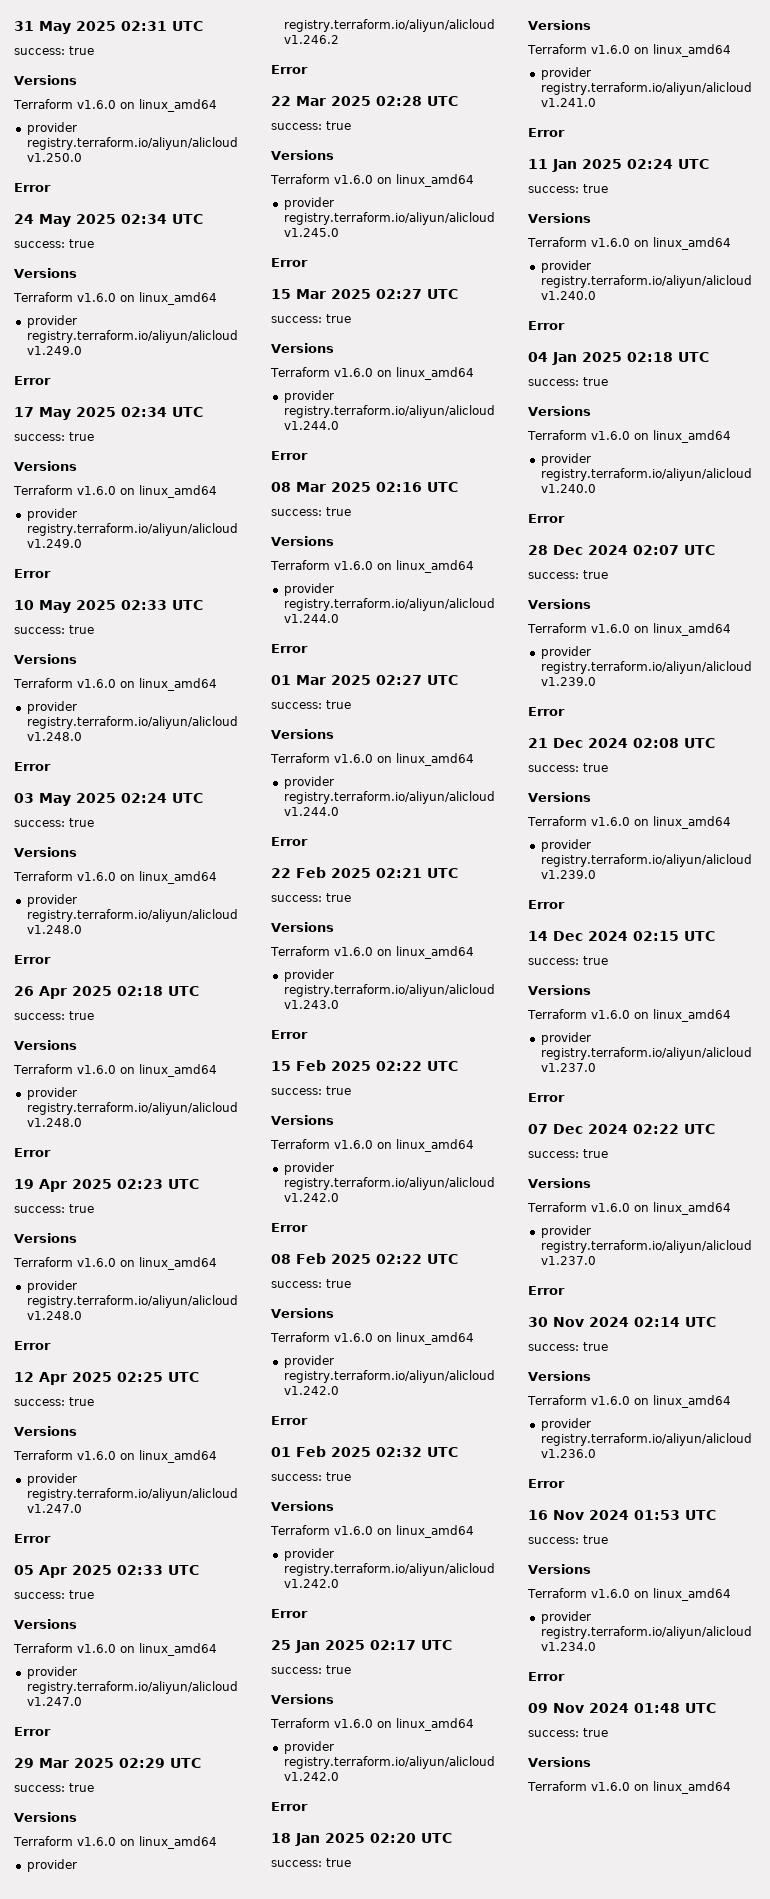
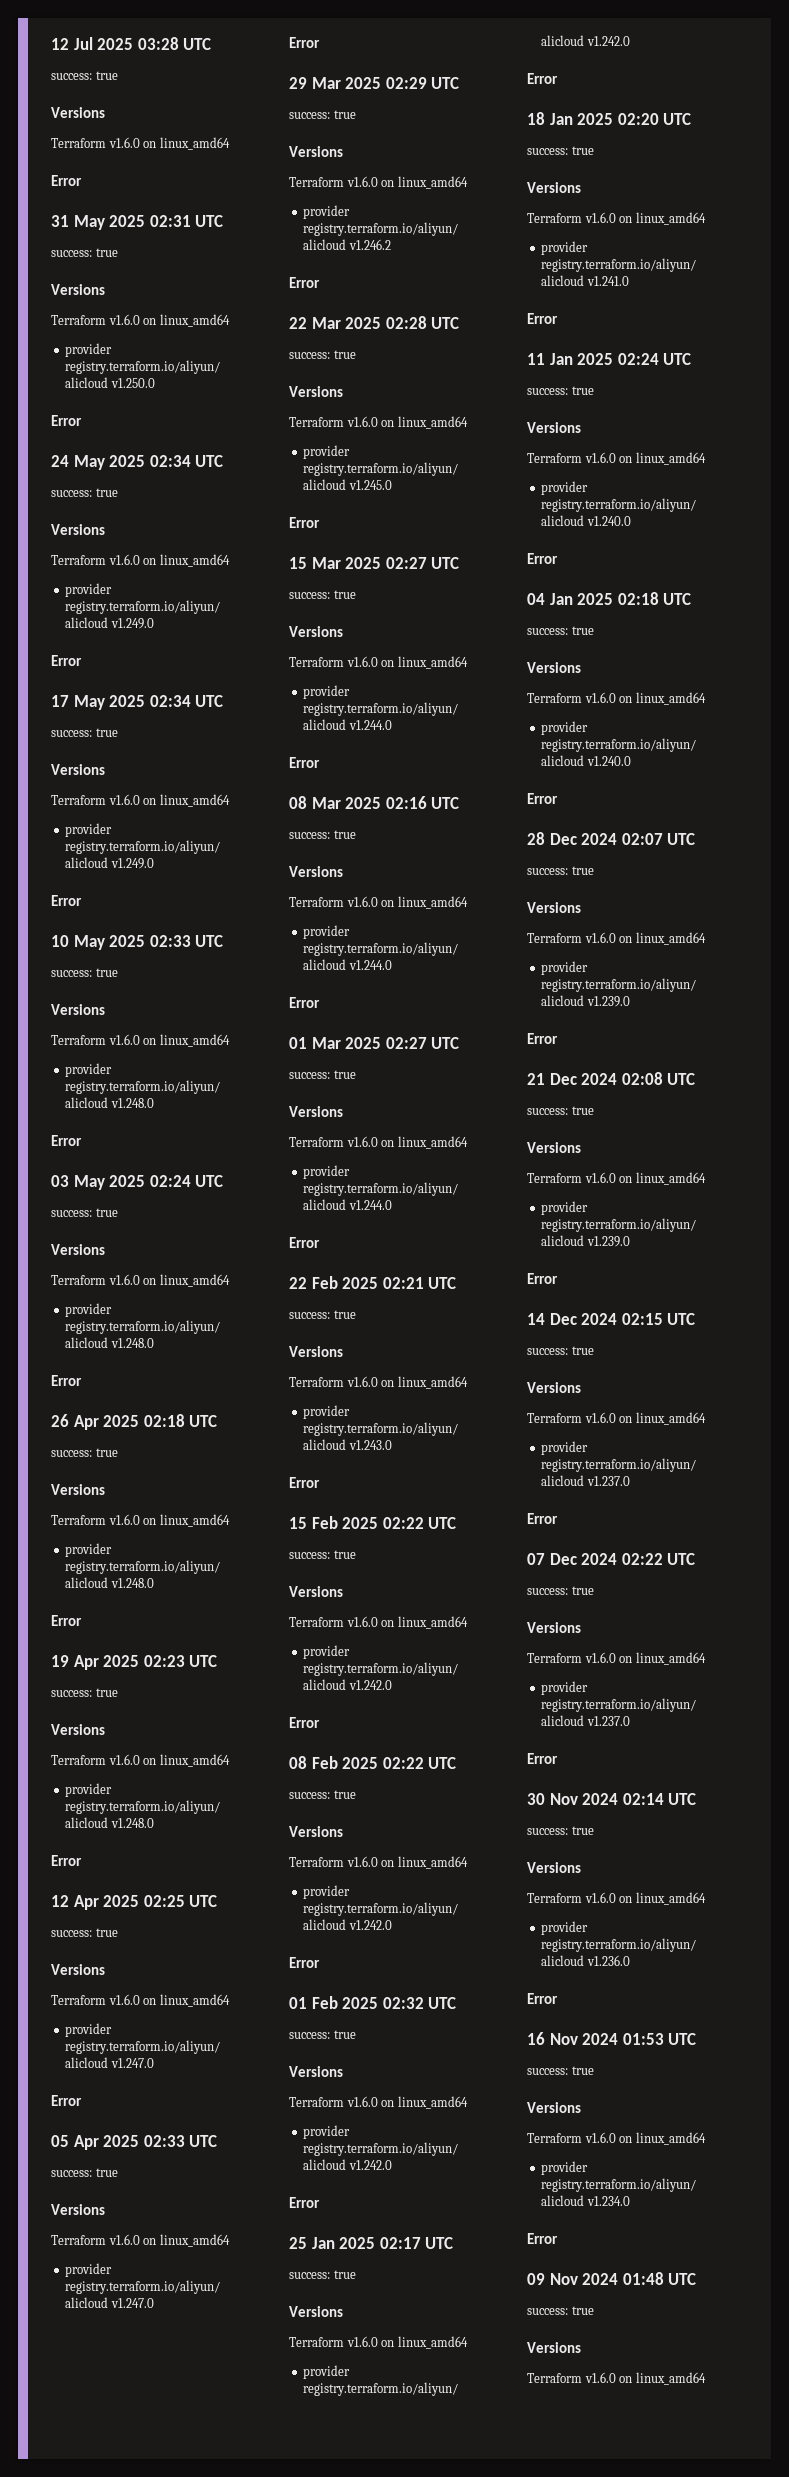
(14, 26) none -> [51,37,212,50] [51,71,118,80] [51,107,105,118] [51,137,230,150] [51,175,82,186] 12 Jul 2025 03:28 UTC // success: true // Versions // Terraform v1.6.0 on linux_amd64 // Error //

